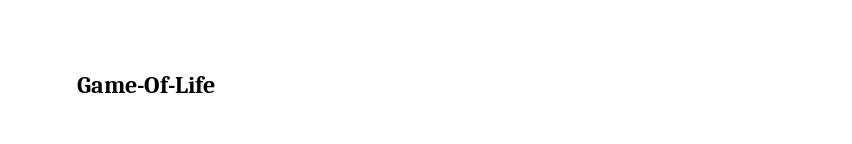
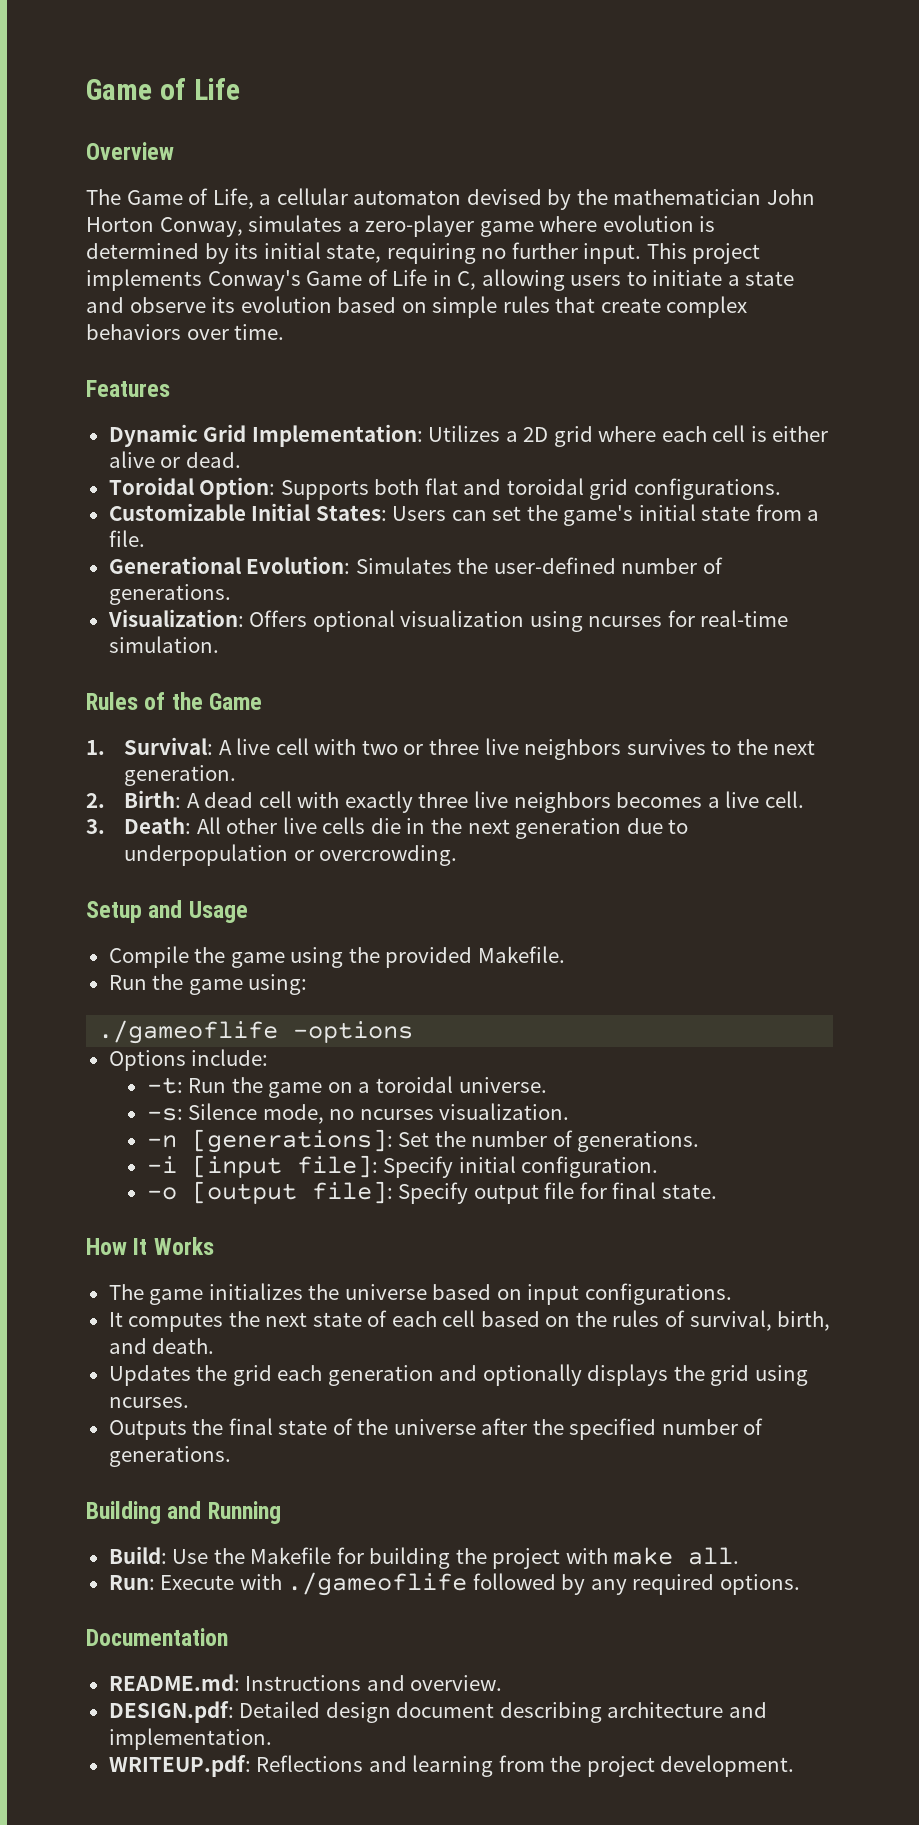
[77,76,215,93] Game-Of-Life -> [86,78,240,100] [86,142,174,160] [86,188,815,210] [86,215,716,237] [86,242,761,264] [86,269,795,291] [86,296,748,318] [86,324,285,340] [86,380,170,397] [108,424,829,447] [108,451,241,468] [108,477,781,500] [108,503,820,526] [108,530,145,547] [108,556,723,574] [108,584,231,605] [107,609,789,632] [108,636,219,653] [86,692,263,710] [86,737,816,760] [124,765,237,786] [86,790,804,813] [86,817,689,839] [124,844,458,866] [86,900,248,923] [108,946,565,968] [108,974,308,995] [98,1020,414,1044] [108,1049,269,1071] [146,1076,547,1098] [146,1103,570,1124] [146,1129,700,1153] [146,1155,659,1178] [146,1181,718,1204] [86,1237,214,1255] [108,1283,732,1305] [108,1310,831,1332] [108,1338,215,1354] [108,1364,808,1386] [108,1397,189,1408] [108,1418,764,1440] [108,1446,231,1467] [86,1501,281,1524] [108,1546,740,1569] [108,1572,800,1596] [86,1628,228,1646] [108,1674,503,1691] [108,1701,767,1723] [108,1728,272,1750] [108,1755,795,1777] Game of Life // Overview // The Game of Life, a cellular automaton devised by the mathematician John Horton Conway, simulates a zero-player game where evolution is determined by its initial state, requiring no further input. This project implements Conway's Game of Life in C, allowing users to initiate a state and observe its evolution based on simple rules that create complex behaviors over time. // Features // Dynamic Grid Implementation: Utilizes a 2D grid where each cell is either alive or dead. // Toroidal Option: Supports both flat and toroidal grid configurations. // Customizable Initial States: Users can set the game's initial state from a file. // Generational Evolution: Simulates the user-defined number of generations. // Visualization: Offers optional visualization using ncurses for real-time simulation. // Rules of the Game // 1. Survival: A live cell with two or three live neighbors survives to the next generation. // 2. Birth: A dead cell with exactly three live neighbors becomes a live cell. // 3. Death: All other live cells die in the next generation due to underpopulation or overcrowding. // Setup and Usage // Compile the game using the provided Makefile. // Run the game using: // ./gameoflife -options // Options include: // -t: Run the game on a toroidal universe. // -s: Silence mode, no ncurses visualization. // -n [generations]: Set the number of generations. // -i [input file]: Specify initial configuration. // -o [output file]: Specify output file for final state. // How It Works // The game initializes the universe based on input configurations. // It computes the next state of each cell based on the rules of survival, birth, and death. // Updates the grid each generation and optionally displays the grid using ncurses. // Outputs the final state of the universe after the specified number of generations. // Building and Running // Build: Use the Makefile for building the project with make all. // Run: Execute with ./gameoflife followed by any required options. // Documentation // README.md: Instructions and overview. // DESIGN.pdf: Detailed design document describing architecture and implementation. // WRITEUP.pdf: Reflections and learning from the project development.

